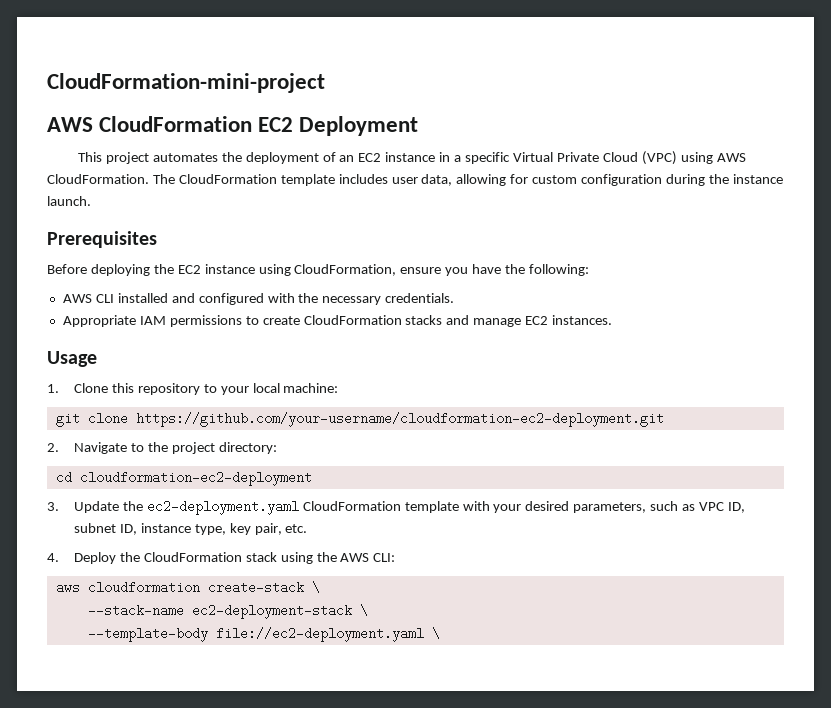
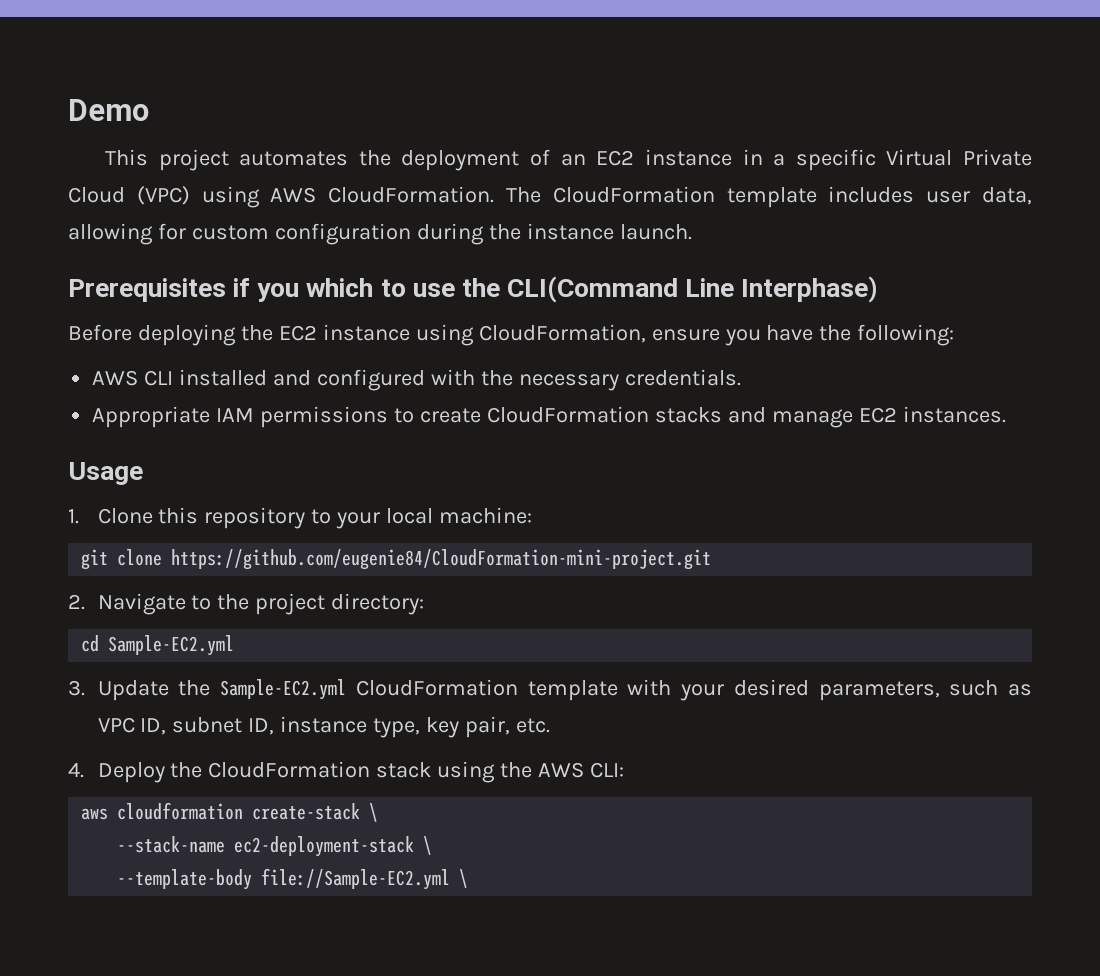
[47,73,325,93] [47,116,419,136] CloudFormation-mini-project // AWS CloudFormation EC2 Deployment -> [68,99,149,121] Demo
(157, 239) none -> [233,276,879,303] if you which to use the CLI(Command Line Interphase)
[135,412,664,427] https://github.com/your-username/cloudformation-ec2-deployment.git -> [171,549,712,570] https://github.com/eugenie84/CloudFormation-mini-project.git
[79,471,312,486] cloudformation-ec2-deployment -> [108,635,235,656] Sample-EC2.yml
[146,500,299,515] ec2-deployment.yaml -> [219,679,346,700] Sample-EC2.yml
[215,627,424,642] file://ec2-deployment.yaml -> [261,868,451,890] file://Sample-EC2.yml

